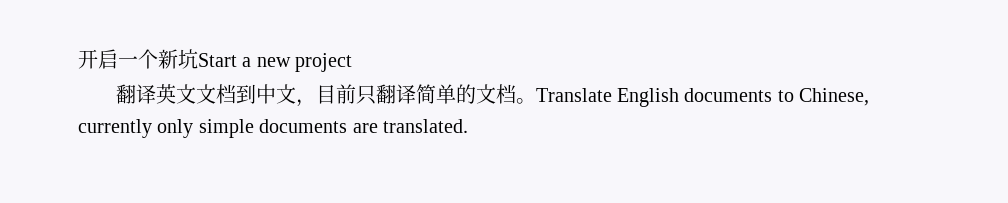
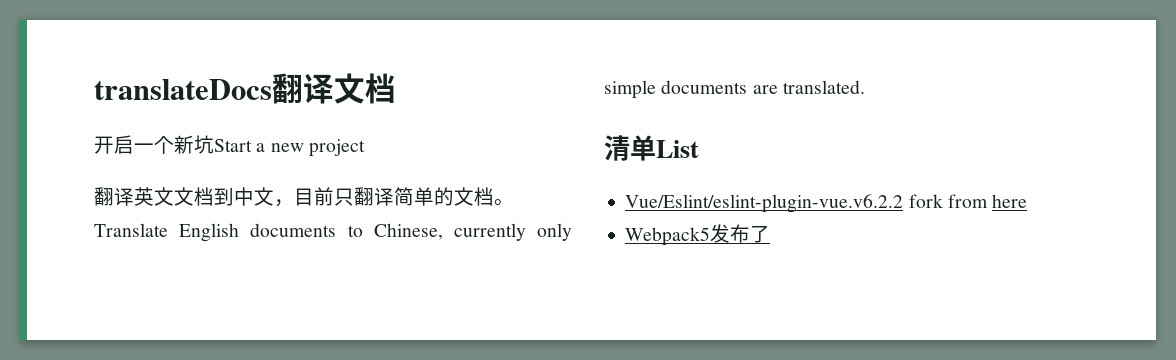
(78, 59) none -> [94,73,396,104] translateDocs翻译文档 //
(468, 126) none -> [604,135,699,161] [625,194,1028,213] [625,224,771,246] // 清单List // Vue/Eslint/eslint-plugin-vue.v6.2.2 fork from here // Webpack5发布了

